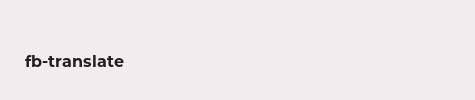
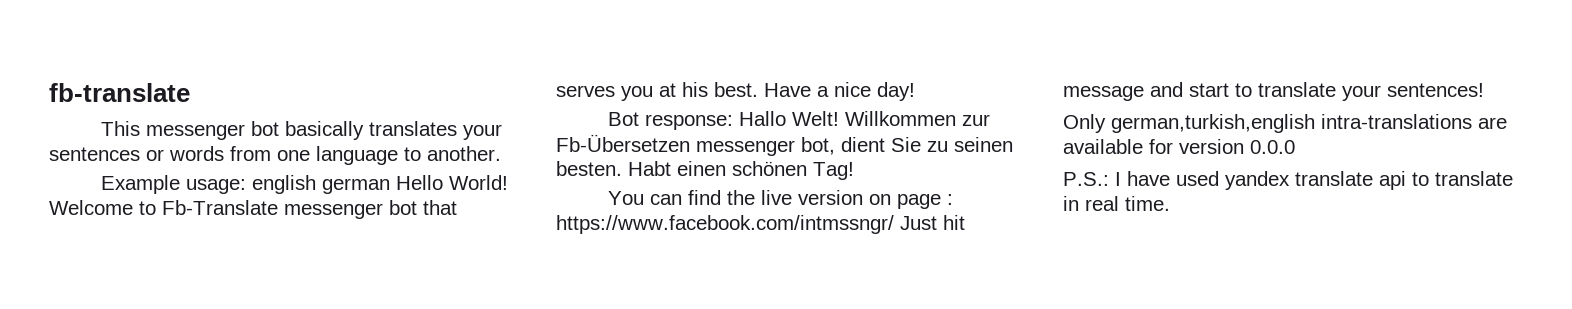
(124, 61) none -> [100,121,502,140] [49,146,501,165] [100,175,508,194] [49,200,457,219] [556,82,915,101] [607,111,990,130] [556,134,1013,156] [556,161,854,180] [607,190,953,209] [556,215,965,234] [1063,82,1484,101] [1063,114,1507,133] [1063,139,1295,154] [1063,171,1513,190] [1063,196,1170,211] // This messenger bot basically translates your sentences or words from one language to another. // Example usage: english german Hello World! Welcome to Fb-Translate messenger bot that serves you at his best. Have a nice day! // Bot response: Hallo Welt! Willkommen zur Fb-Übersetzen messenger bot, dient Sie zu seinen besten. Habt einen schönen Tag! // You can find the live version on page : https://www.facebook.com/intmssngr/ Just hit message and start to translate your sentences! // Only german,turkish,english intra-translations are available for version 0.0.0 // P.S.: I have used yandex translate api to translate in real time.

